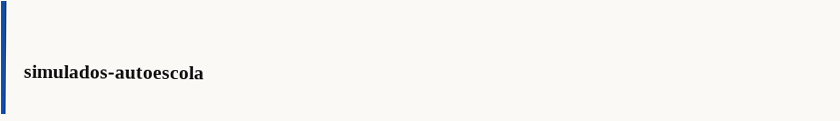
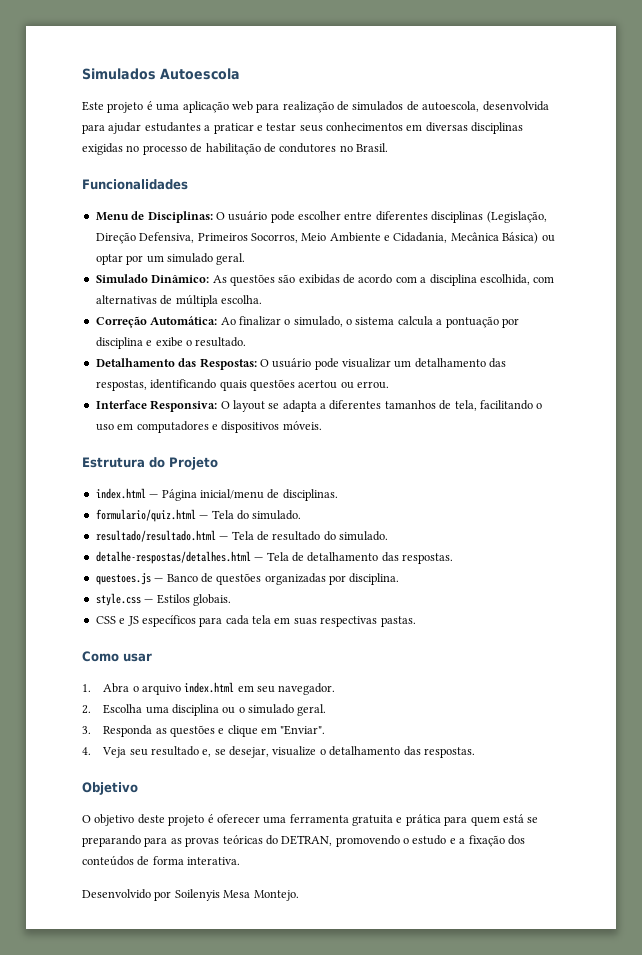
[23,64,204,80] simulados-autoescola -> [82,68,240,80] [82,101,549,113] [82,122,524,134] [82,143,388,155] [82,179,188,190] [95,211,547,223] [95,232,555,244] [95,253,246,265] [95,274,555,286] [95,294,262,307] [95,316,519,328] [95,337,247,349] [95,358,507,370] [95,379,389,391] [95,400,543,412] [95,421,322,433] [82,457,218,470] [95,488,338,501] [95,509,302,522] [95,530,388,542] [95,551,453,564] [95,573,400,585] [95,593,231,606] [95,615,416,627] [82,651,152,662] [82,682,336,695] [82,704,327,716] [82,725,326,737] [82,746,475,758] [82,782,138,795] [82,814,539,826] [82,835,525,847] [82,855,241,866] [82,889,299,901] Simulados Autoescola // Este projeto é uma aplicação web para realização de simulados de autoescola, desenvolvida para ajudar estudantes a praticar e testar seus conhecimentos em diversas disciplinas exigidas no processo de habilitação de condutores no Brasil. // Funcionalidades // Menu de Disciplinas: O usuário pode escolher entre diferentes disciplinas (Legislação, Direção Defensiva, Primeiros Socorros, Meio Ambiente e Cidadania, Mecânica Básica) ou optar por um simulado geral. // Simulado Dinâmico: As questões são exibidas de acordo com a disciplina escolhida, com alternativas de múltipla escolha. // Correção Automática: Ao finalizar o simulado, o sistema calcula a pontuação por disciplina e exibe o resultado. // Detalhamento das Respostas: O usuário pode visualizar um detalhamento das respostas, identificando quais questões acertou ou errou. // Interface Responsiva: O layout se adapta a diferentes tamanhos de tela, facilitando o uso em computadores e dispositivos móveis. // Estrutura do Projeto // index.html — Página inicial/menu de disciplinas. // formulario/quiz.html — Tela do simulado. // resultado/resultado.html — Tela de resultado do simulado. // detalhe-respostas/detalhes.html — Tela de detalhamento das respostas. // questoes.js — Banco de questões organizadas por disciplina. // style.css — Estilos globais. // CSS e JS específicos para cada tela em suas respectivas pastas. // Como usar // 1. Abra o arquivo index.html em seu navegador. // 2. Escolha uma disciplina ou o simulado geral. // 3. Responda as questões e clique em "Enviar". // 4. Veja seu resultado e, se desejar, visualize o detalhamento das respostas. // Objetivo // O objetivo deste projeto é oferecer uma ferramenta gratuita e prática para quem está se preparando para as provas teóricas do DETRAN, promovendo o estudo e a fixação dos conteúdos de forma interativa. // Desenvolvido por Soilenyis Mesa Montejo.

